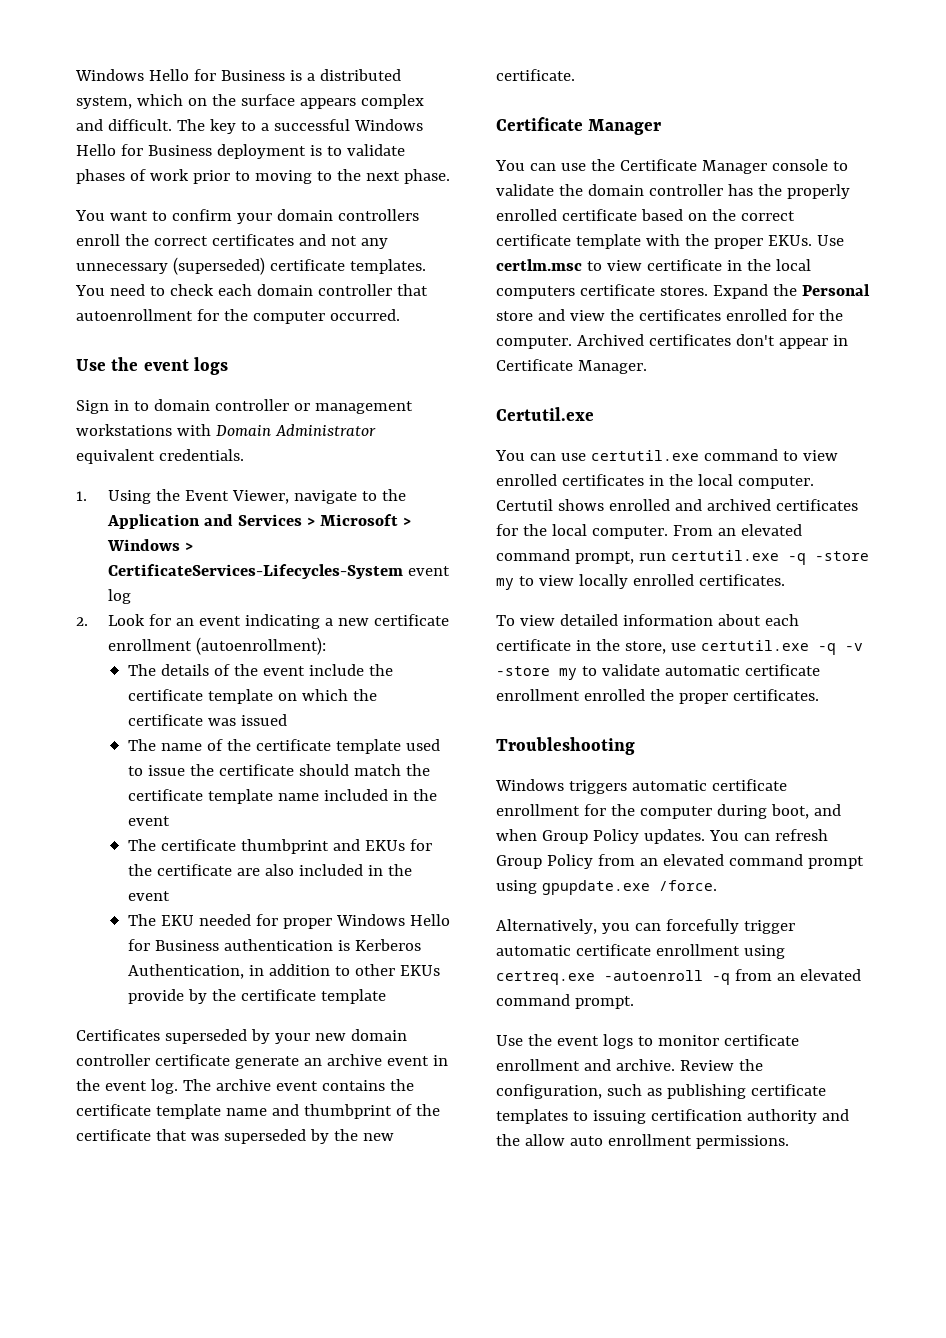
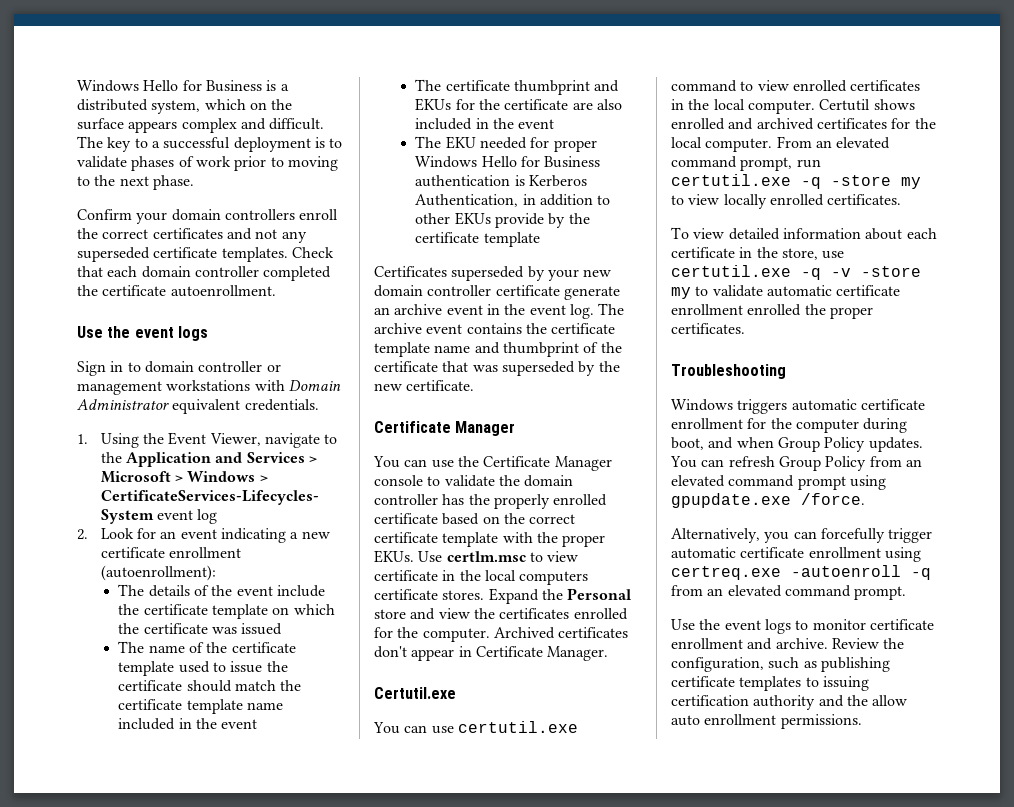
[353,119,423,131] [76,144,212,156] Windows Hello for Business -> (231, 143) none
[75,209,232,221] You want to confirm -> [77,209,132,220] Confirm
[76,257,426,275] [75,284,428,296] [76,309,400,324] unnecessary (superseded) certificate templates. You need to check each domain controller that autoenrollment for the computer occurred. -> [77,247,334,262] [77,266,332,281] [77,285,276,297] superseded certificate templates. Check that each domain controller completed the certificate autoenrollment.

